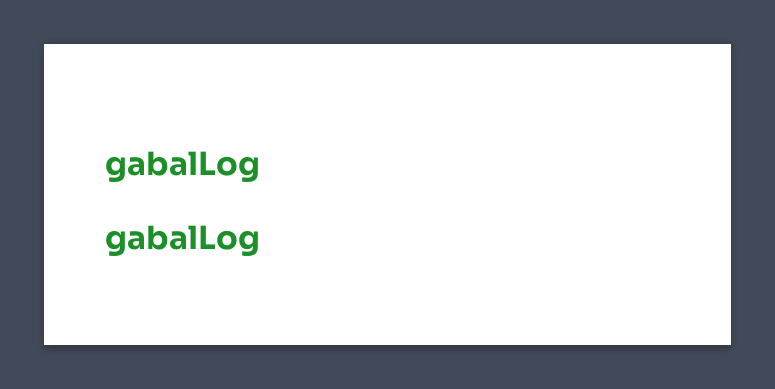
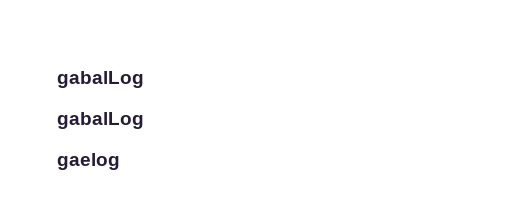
(260, 240) none -> [57,153,120,170] // gaelog

